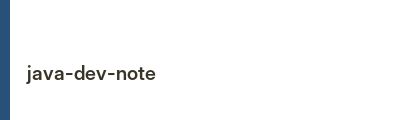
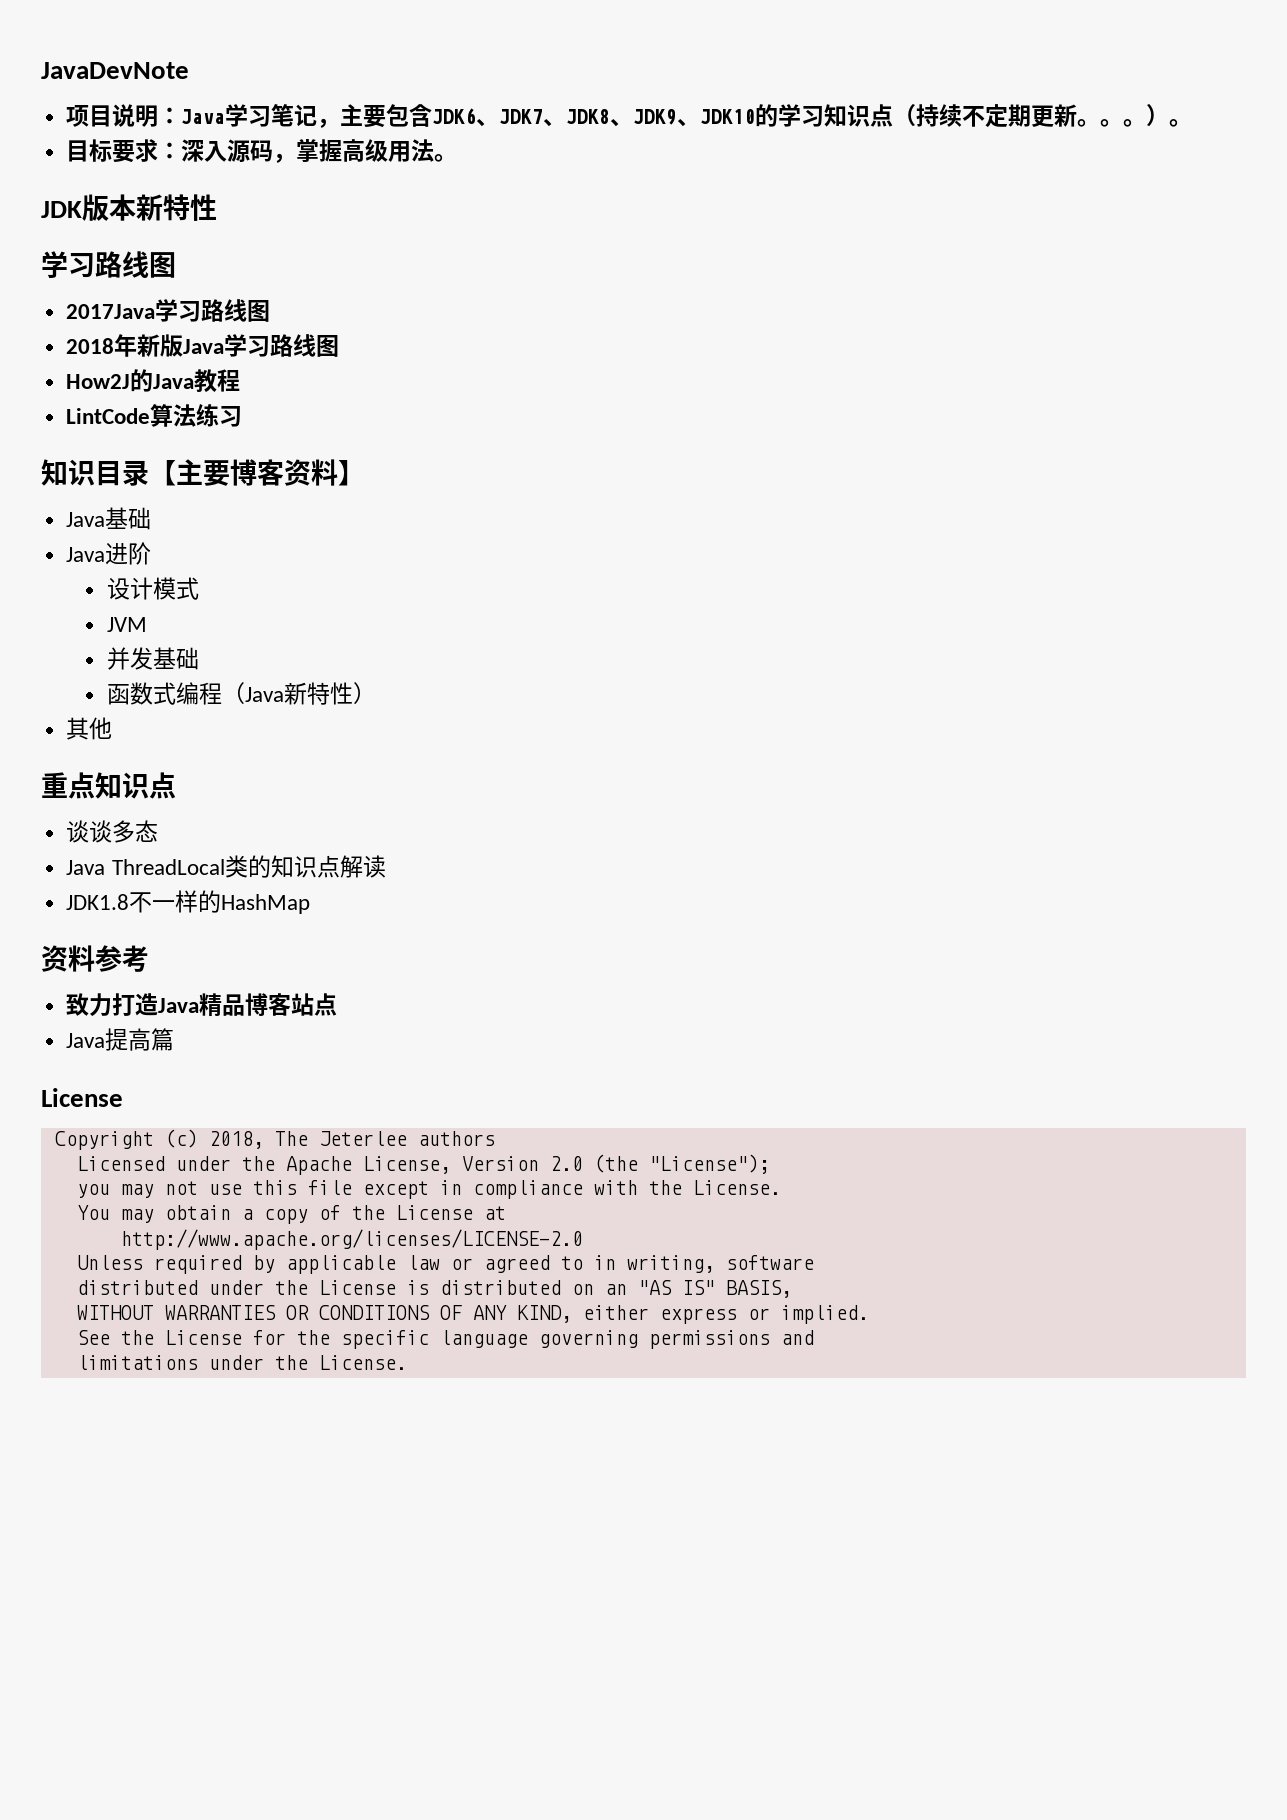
[26,65,156,84] java-dev-note -> [41,62,189,79] [66,104,1193,128] [66,139,458,163] [41,194,217,221] [41,251,176,278] [66,299,271,322] [66,334,340,357] [66,369,241,393] [66,404,243,427] [41,459,365,486] [66,507,152,530] [66,542,152,565] [106,577,199,600] [106,617,147,632] [106,647,199,670] [106,682,376,705] [66,717,113,740] [41,772,176,799] [66,820,159,843] [66,855,386,878] [66,890,311,914] [41,945,149,972] [66,993,338,1017] [66,1028,175,1051] [41,1088,123,1107] [54,1129,495,1150] [76,1154,770,1175] [76,1180,781,1199] [76,1205,506,1224] [120,1229,583,1250] [76,1255,814,1274] [76,1280,792,1298] [76,1305,869,1324] [76,1330,814,1349] [76,1355,407,1370] JavaDevNote // 项目说明：Java学习笔记，主要包含JDK6、JDK7、JDK8、JDK9、JDK10的学习知识点（持续不定期更新。。。）。 // 目标要求：深入源码，掌握高级用法。 // JDK版本新特性 // 学习路线图 // 2017Java学习路线图 // 2018年新版Java学习路线图 // How2J的Java教程 // LintCode算法练习 // 知识目录【主要博客资料】 // Java基础 // Java进阶 // 设计模式 // JVM // 并发基础 // 函数式编程（Java新特性） // 其他 // 重点知识点 // 谈谈多态 // Java ThreadLocal类的知识点解读 // JDK1.8不一样的HashMap // 资料参考 // 致力打造Java精品博客站点 // Java提高篇 // License // Copyright (c) 2018, The Jeterlee authors // Licensed under the Apache License, Version 2.0 (the "License"); // you may not use this file except in compliance with the License. // You may obtain a copy of the License at // http://www.apache.org/licenses/LICENSE-2.0 // Unless required by applicable law or agreed to in writing, software // distributed under the License is distributed on an "AS IS" BASIS, // WITHOUT WARRANTIES OR CONDITIONS OF ANY KIND, either express or implied. // See the License for the specific language governing permissions and // limitations under the License.

